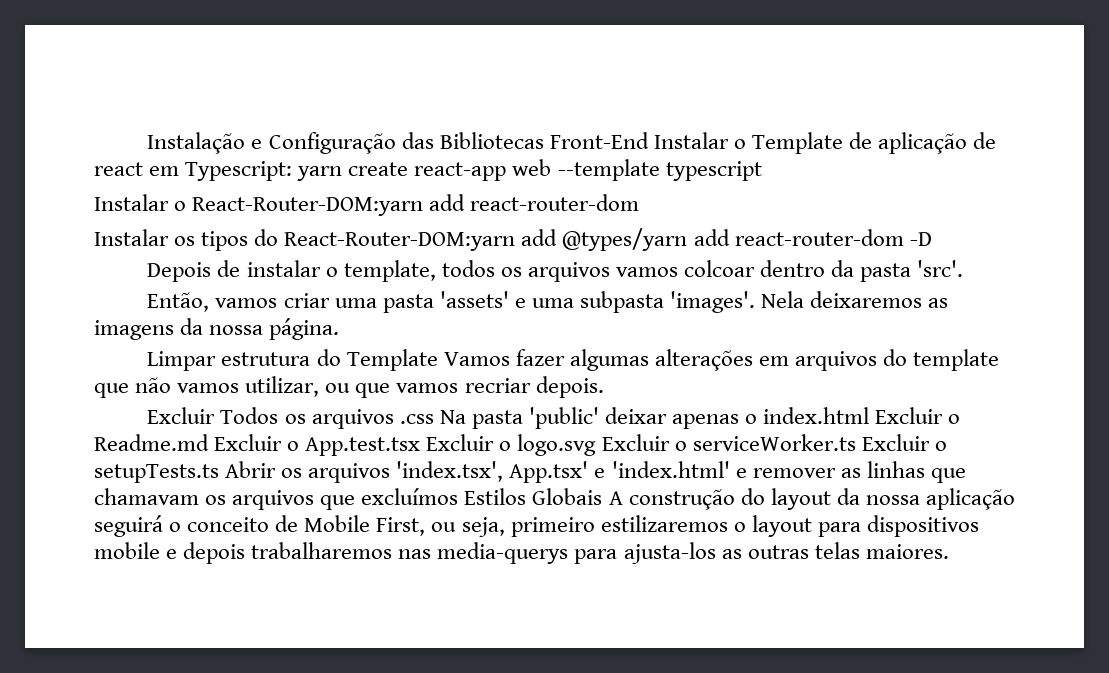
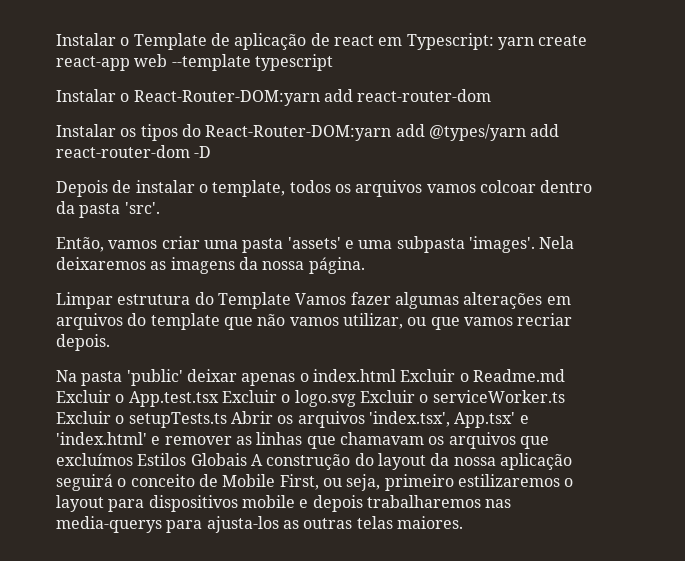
[147,132,649,154] Instalação e Configuração das Bibliotecas Front-End -> (56, 39) none
[147,407,434,429] Excluir Todos os arquivos .css -> (110, 342) none

